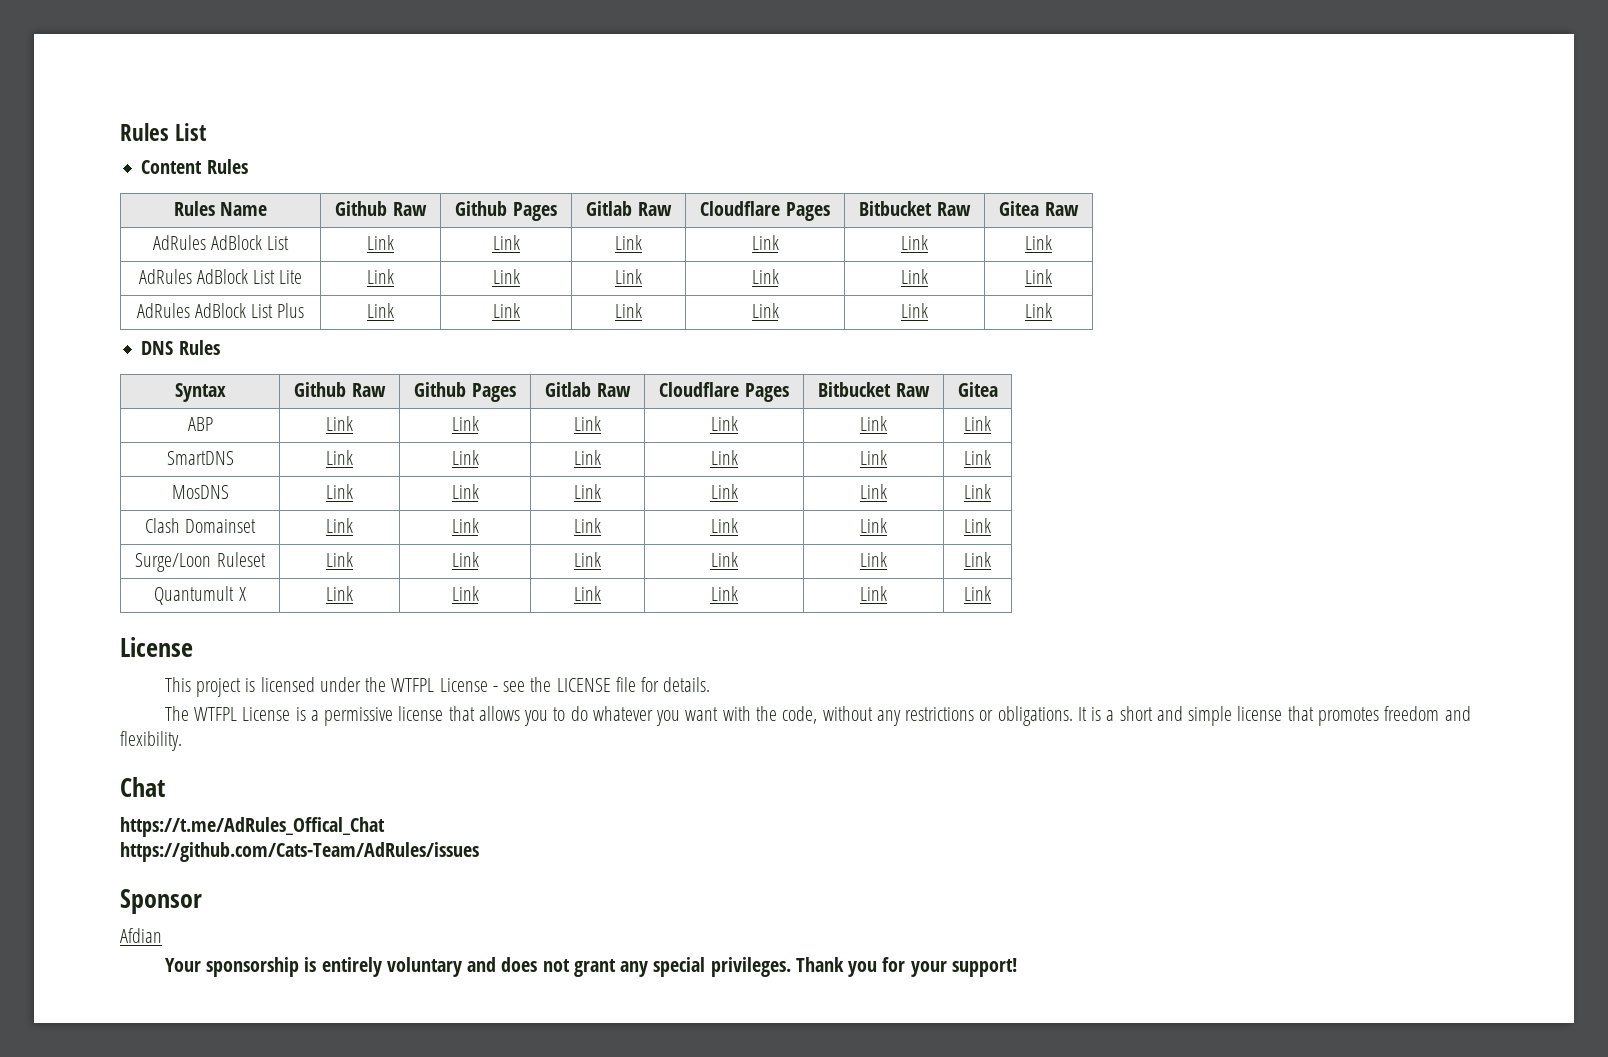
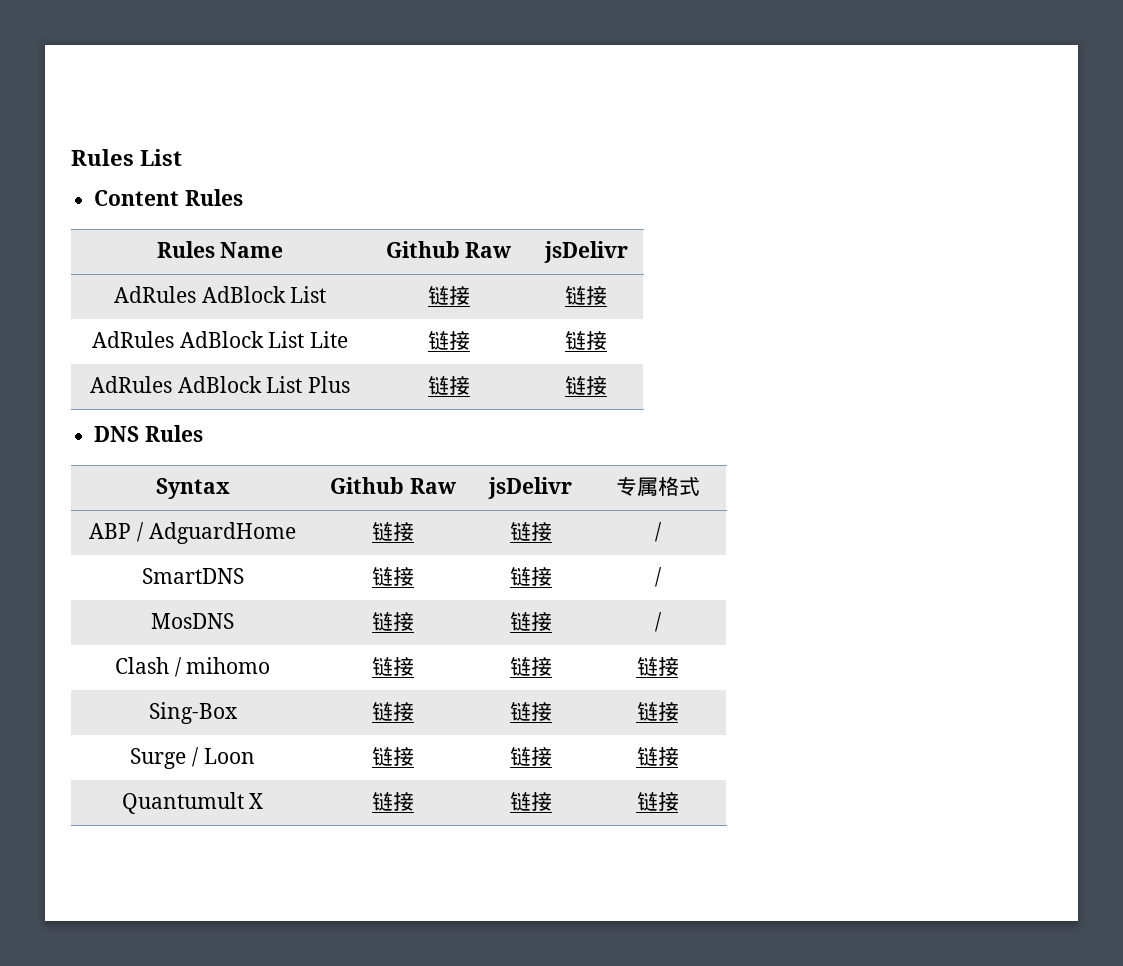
[455,201,557,221] [586,201,672,216] [700,201,830,221] [859,201,971,216] [999,201,1079,216] [152,235,290,250] [367,235,394,250] [492,235,520,250] [615,235,642,250] [751,235,779,250] [901,235,928,250] [1025,235,1052,250] [138,269,303,284] [367,269,394,284] [492,269,520,284] [615,269,642,284] [751,269,779,284] [901,269,928,284] [1025,269,1052,284] [136,303,305,318] [367,303,394,318] [492,303,520,318] [615,303,642,318] [751,303,779,318] [901,303,928,318] [1025,303,1052,318] Github Pages | Gitlab Raw | Cloudflare Pages | Bitbucket Raw | Gitea Raw // AdRules AdBlock List | Link | Link | Link | Link | Link | Link // AdRules AdBlock List Lite | Link | Link | Link | Link | Link | Link // AdRules AdBlock List Plus | Link | Link | Link | Link | Link | Link -> [543,241,628,263] [113,286,327,303] [427,285,470,305] [565,285,607,305] [91,331,349,348] [427,330,470,350] [565,330,607,350] [89,376,351,393] [427,375,470,395] [565,375,607,395] jsDelivr // AdRules AdBlock List | 链接 | 链接 // AdRules AdBlock List Lite | 链接 | 链接 // AdRules AdBlock List Plus | 链接 | 链接
[414,382,516,402] [545,382,631,397] [659,382,789,402] [818,382,930,397] [957,382,998,397] [187,417,213,431] [326,416,353,431] [451,416,479,431] [574,416,601,431] [710,416,738,431] [860,416,887,431] [964,416,991,431] [166,451,234,465] [326,450,353,465] [451,450,479,465] [574,450,601,465] [710,450,738,465] [860,450,887,465] [964,450,991,465] [171,485,229,499] [326,484,353,499] [451,484,479,499] [574,484,601,499] [710,484,738,499] [860,484,887,499] [964,484,991,499] [144,518,257,533] [326,518,353,533] [451,518,479,533] [574,518,601,533] [710,518,738,533] [860,518,887,533] [964,518,991,533] [135,552,266,572] [326,552,353,567] [451,552,479,567] [574,552,601,567] [710,552,738,567] [860,552,887,567] [964,552,991,567] [154,586,246,605] [326,586,353,601] [451,586,479,601] [574,586,601,601] [710,586,738,601] [860,586,887,601] [964,586,991,601] [120,637,193,657] [164,677,711,697] [164,706,1471,726] [120,731,182,751] [120,777,165,797] [120,817,385,837] [120,842,479,862] [120,889,202,914] [120,928,162,943] [164,957,1018,977] Github Pages | Gitlab Raw | Cloudflare Pages | Bitbucket Raw | Gitea // ABP | Link | Link | Link | Link | Link | Link // SmartDNS | Link | Link | Link | Link | Link | Link // MosDNS | Link | Link | Link | Link | Link | Link // Clash Domainset | Link | Link | Link | Link | Link | Link // Surge/Loon Ruleset | Link | Link | Link | Link | Link | Link // Quantumult X | Link | Link | Link | Link | Link | Link // License // This project is licensed under the WTFPL License - see the LICENSE file for details. // The WTFPL License is a permissive license that allows you to do whatever you want with the code, without any restrictions or obligations. It is a short and simple license that promotes freedom and flexibility. // Chat // https://t.me/AdRules_Offical_Chat // https://github.com/Cats-Team/AdRules/issues // Sponsor // Afdian // Your sponsorship is entirely voluntary and does not grant any special privileges. Thank you for your support! -> [488,477,572,499] [615,476,700,496] [89,522,296,544] [372,521,414,541] [509,521,552,541] [654,522,662,542] [141,568,244,584] [372,566,414,586] [509,566,552,586] [654,567,662,587] [151,613,234,629] [372,611,414,631] [509,611,552,631] [654,612,662,632] [114,657,271,677] [372,656,414,676] [509,656,552,676] [636,656,679,676] [148,702,238,724] [372,701,414,721] [509,701,552,721] [636,701,679,721] [130,747,255,769] [372,746,414,766] [509,746,552,766] [636,746,679,766] [121,792,264,814] [372,791,414,811] [509,791,552,811] [636,791,679,811] jsDelivr | 专属格式 // ABP / AdguardHome | 链接 | 链接 | / // SmartDNS | 链接 | 链接 | / // MosDNS | 链接 | 链接 | / // Clash / mihomo | 链接 | 链接 | 链接 // Sing-Box | 链接 | 链接 | 链接 // Surge / Loon | 链接 | 链接 | 链接 // Quantumult X | 链接 | 链接 | 链接

